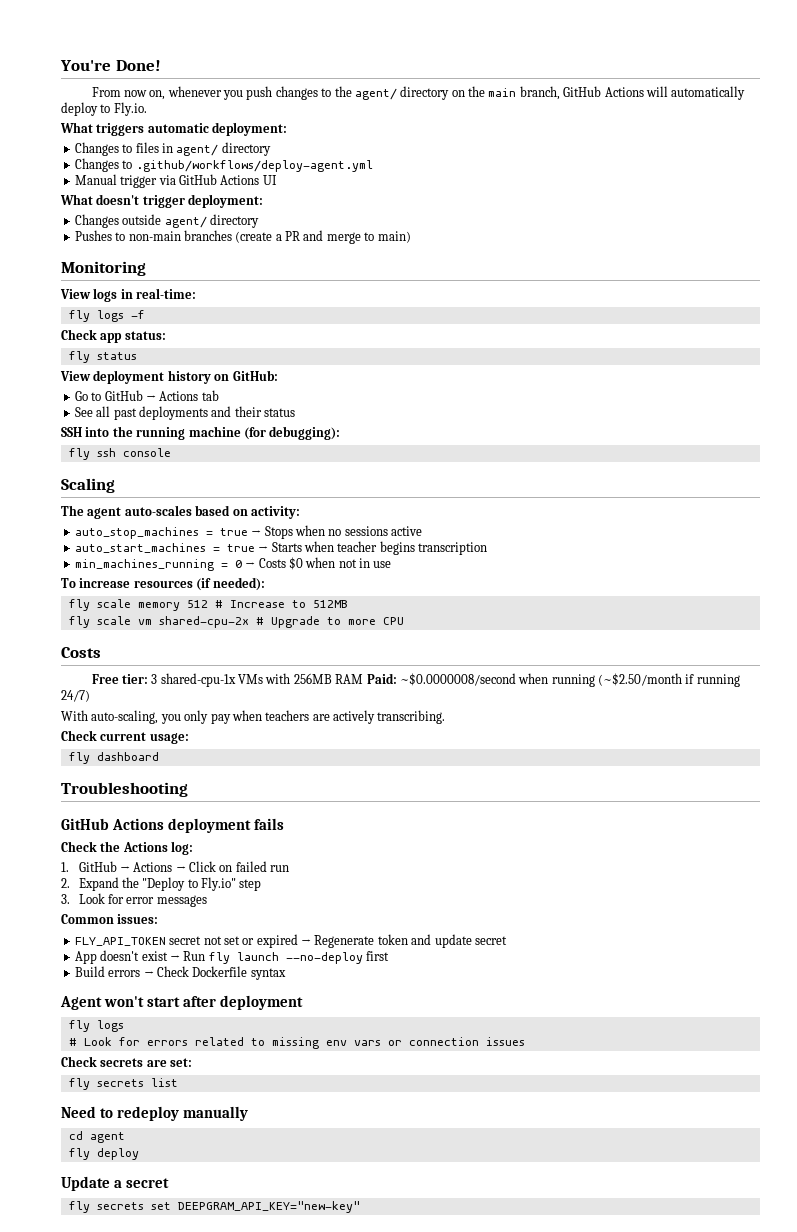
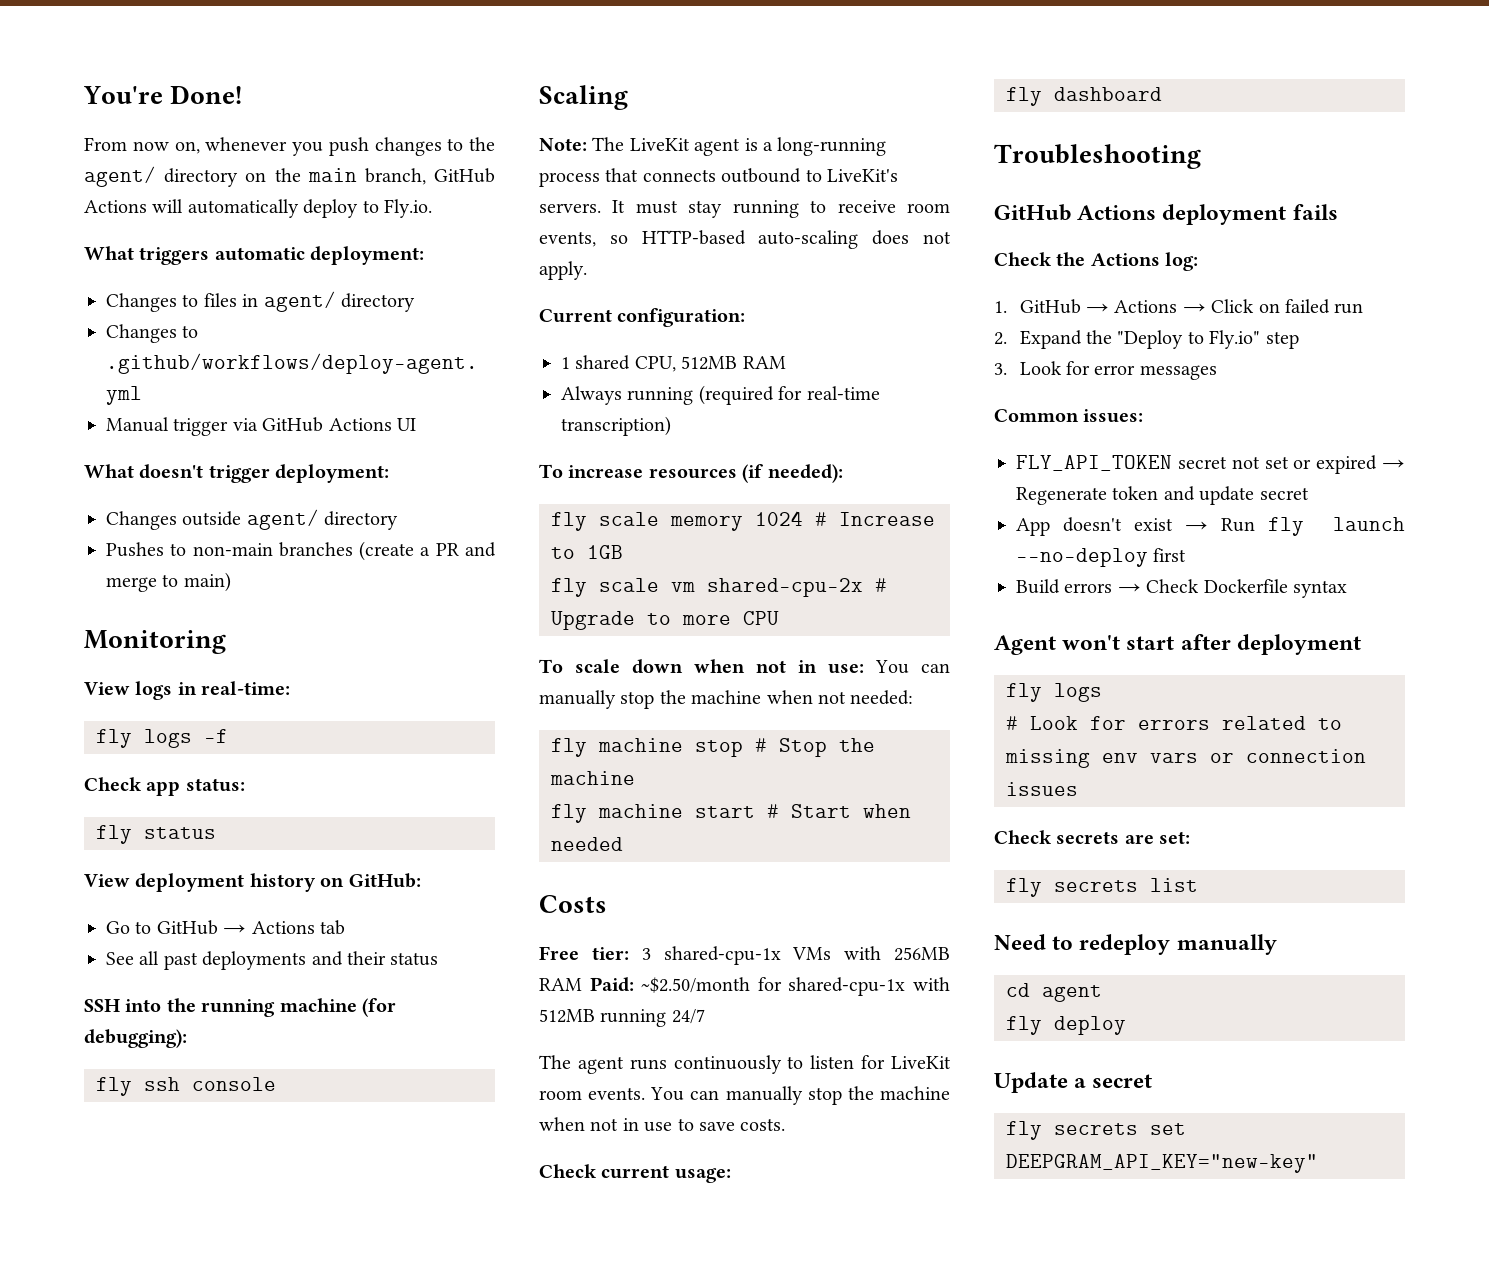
[61,505,300,519] [74,525,422,539] [74,541,487,555] [74,557,392,571] The agent auto-scales based on activity: // auto_stop_machines = true → Stops when no sessions active // auto_start_machines = true → Starts when teacher begins transcription // min_machines_running = 0 → Costs $0 when not in use -> [539,137,887,156] [539,168,898,187] [539,200,950,218] [539,230,951,249] [539,261,587,280] [539,308,746,327] [561,355,786,372] [561,385,880,405] [561,416,671,436] Note: The LiveKit agent is a long-running process that connects outbound to LiveKit's servers. It must stay running to receive room events, so HTTP-based auto-scaling does not apply. // Current configuration: // 1 shared CPU, 512MB RAM // Always running (required for real-time transcription)
[186,600,208,608] 512 -> [755,511,803,526] 1024
[312,600,348,608] 512MB -> [587,545,623,559] 1GB
(404, 621) none -> [539,659,950,674] [539,690,914,709] [551,738,875,757] [550,771,635,785] [551,804,911,823] [551,837,623,851] // To scale down when not in use: You can manually stop the machine when not needed: // fly machine stop # Stop the machine // fly machine start # Start when needed
[399,673,740,687] [61,690,90,702] [61,710,446,724] ~$0.0000008/second when running (~$2.50/month if running 24/7) // With auto-scaling, you only pay when teachers are actively transcribing. -> [641,977,950,996] [539,1009,705,1027] [539,1055,951,1074] [539,1086,950,1105] [539,1117,786,1132] ~$2.50/month for shared-cpu-1x with 512MB running 24/7 // The agent runs continuously to listen for LiveKit room events. You can manually stop the machine when not in use to save costs.

